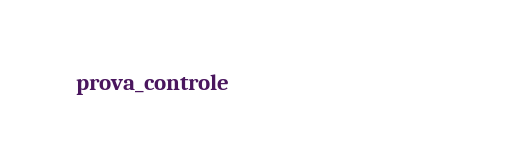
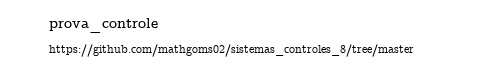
(229, 84) none -> [49,44,414,57] // https://github.com/mathgoms02/sistemas_controles_8/tree/master

